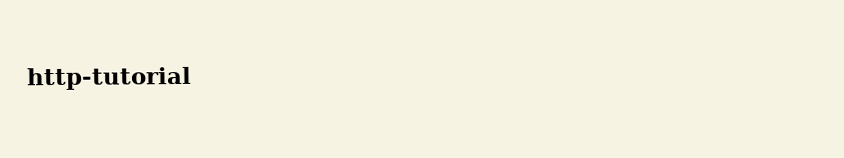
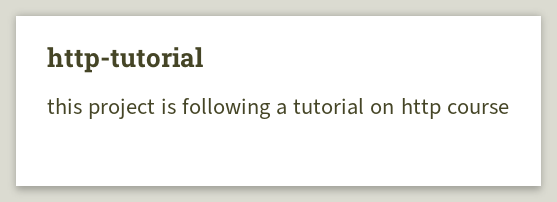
(192, 78) none -> [47,98,509,119] // this project is following a tutorial on http course

